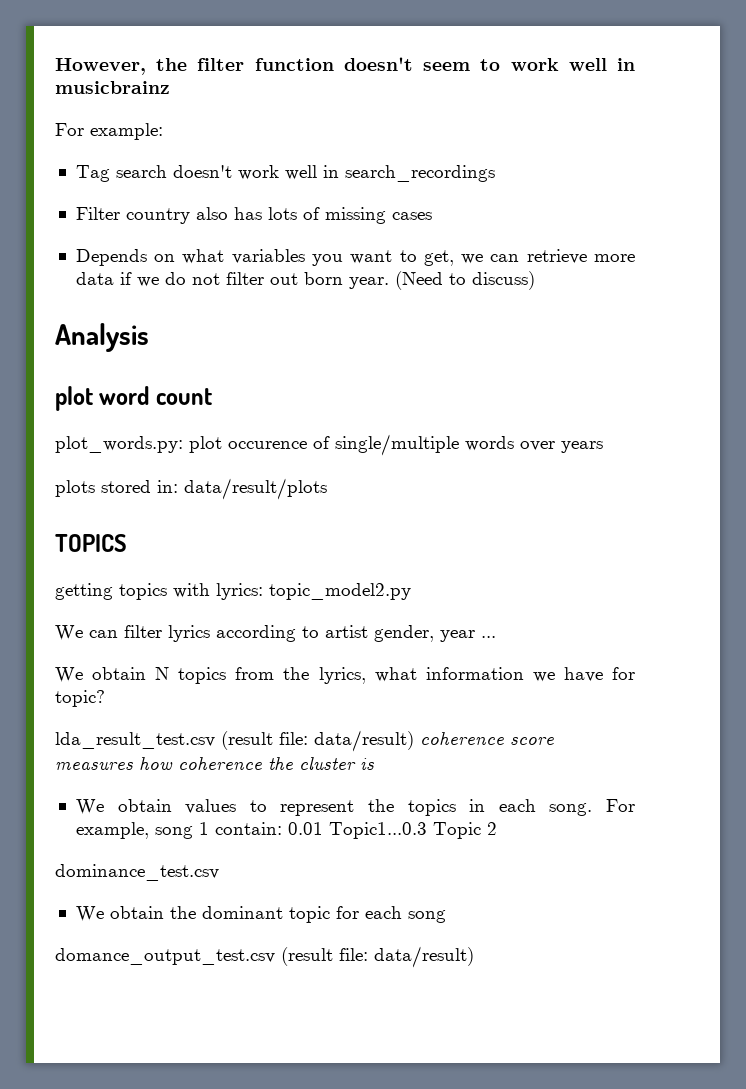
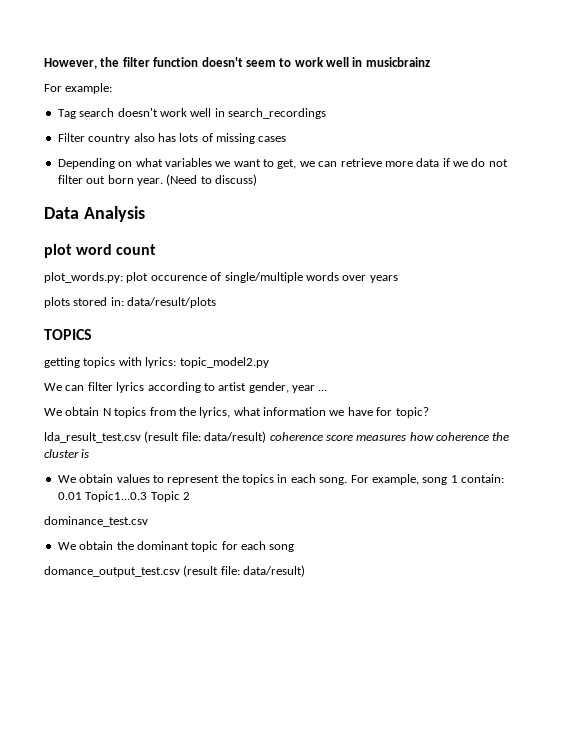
[75,249,147,266] Depends -> [57,158,115,169] Depending
[312,254,344,266] you -> [215,161,231,167] we
(535, 280) none -> [44,207,79,219] Data

